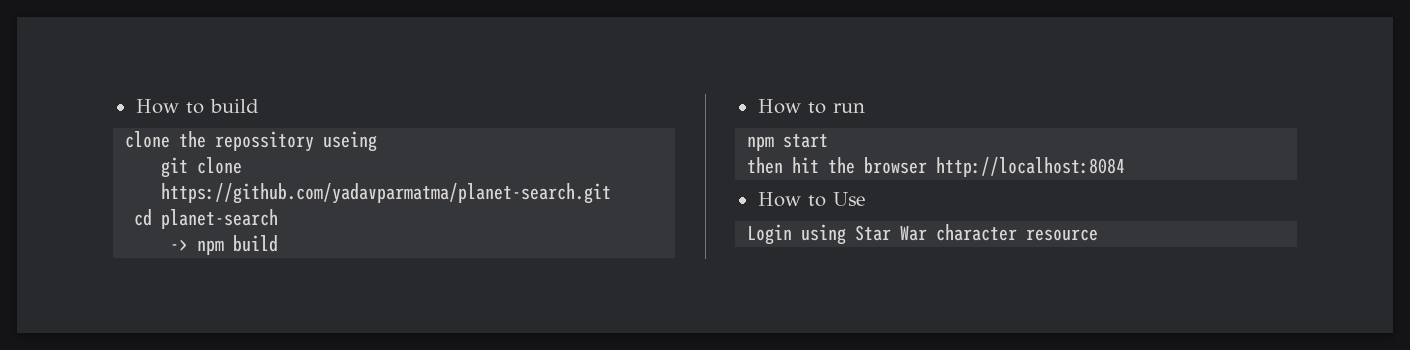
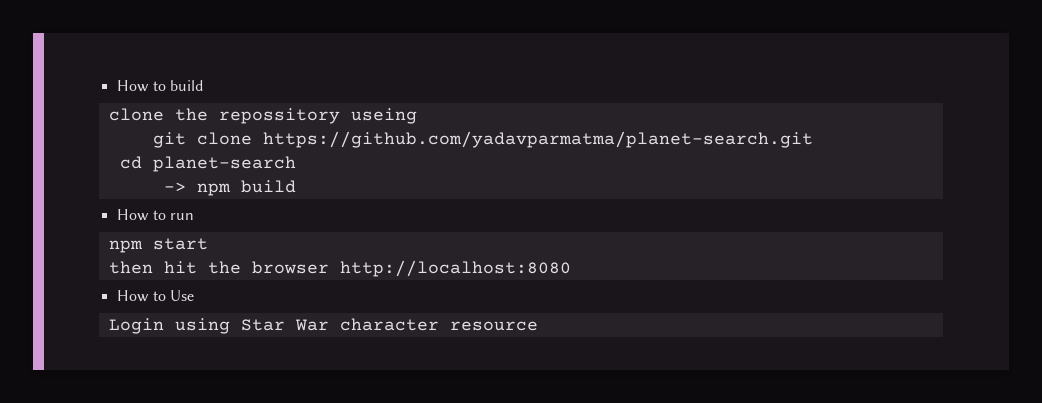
[936,157,1126,177] http://localhost:8084 -> [339,260,571,277] http://localhost:8080

